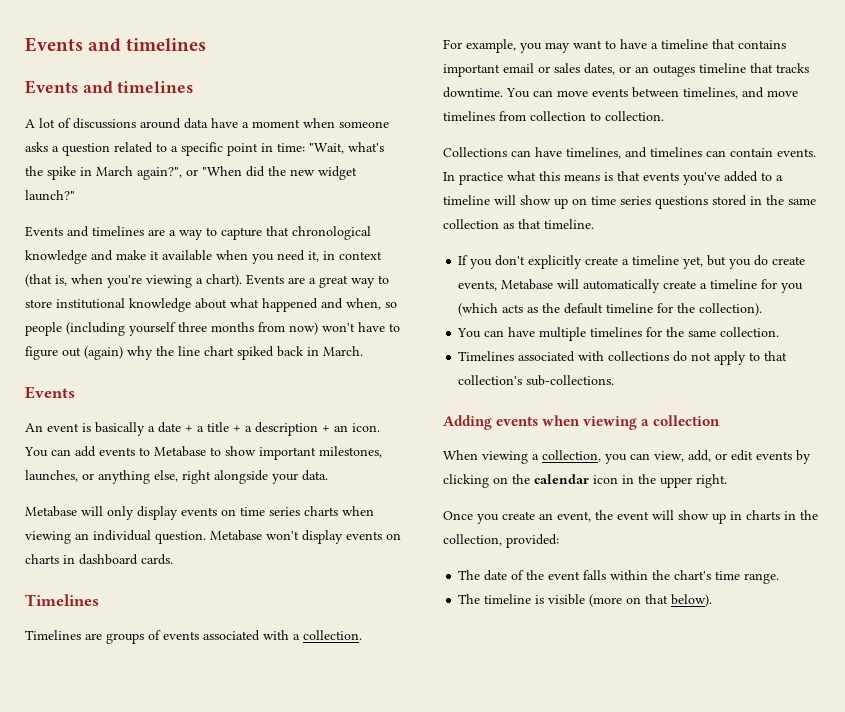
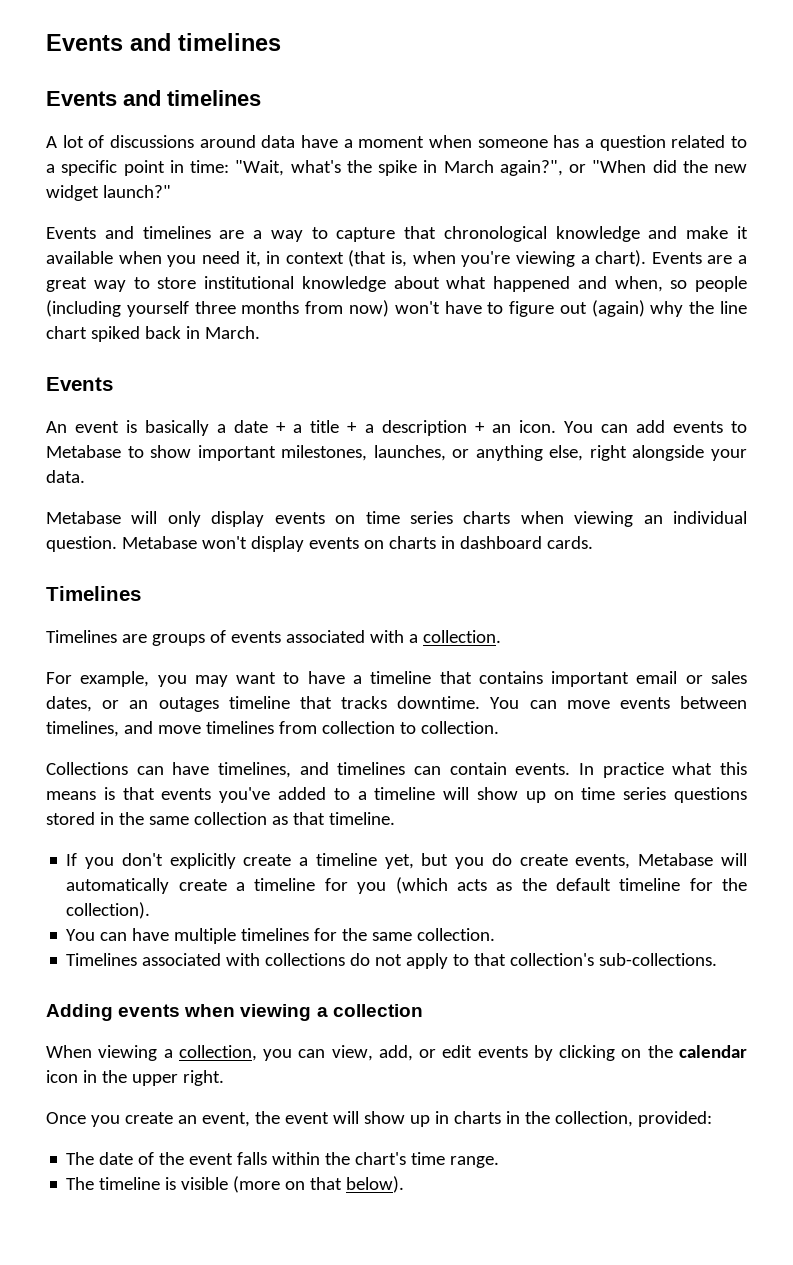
[25,142,48,152] asks -> [553,135,580,148] has

